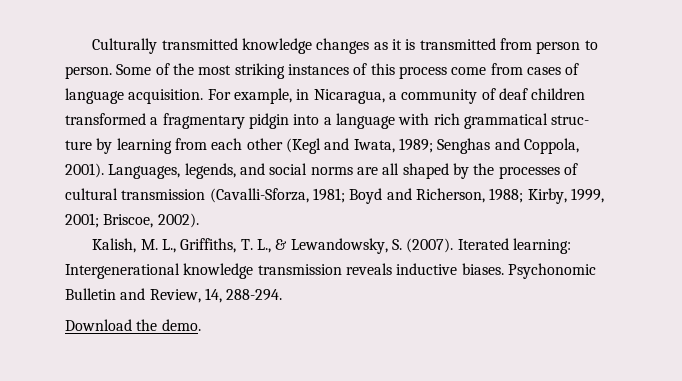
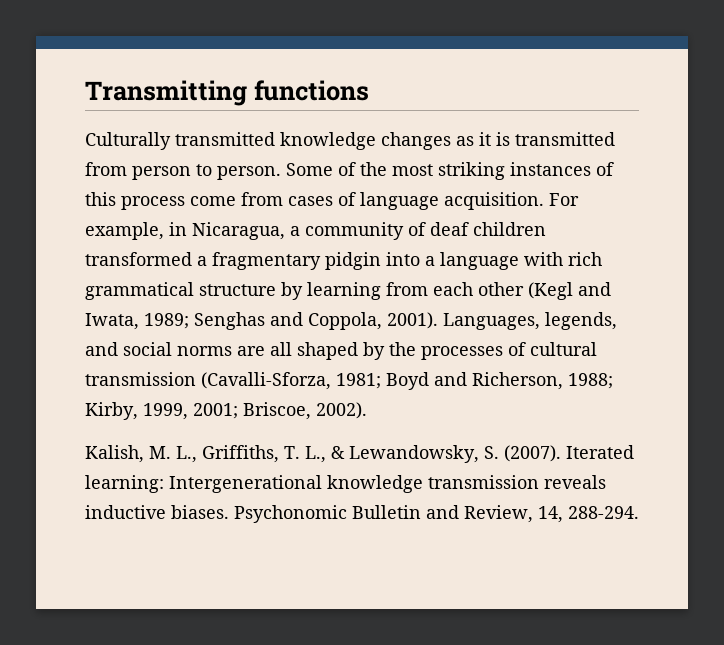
(92, 46) none -> [85,80,369,106] Transmitting functions //
[551,115,590,125] [65,140,92,150] struc- ture -> [199,284,276,296] structure
[65,319,201,331] // Download the demo. -> (639, 512) none

